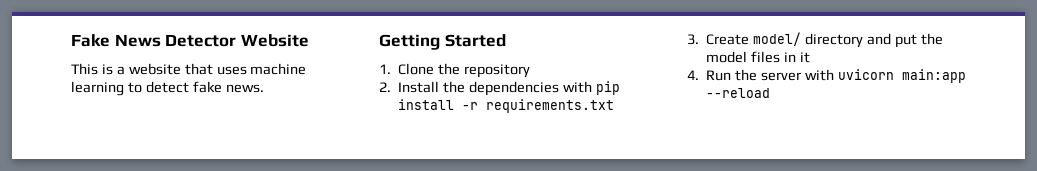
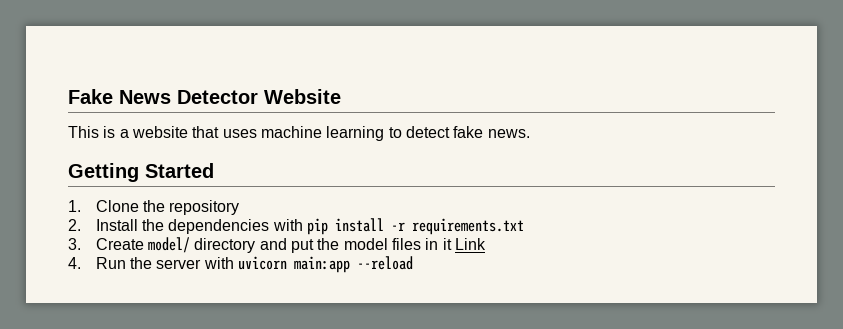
(810, 57) none -> [454,238,486,250] Link

